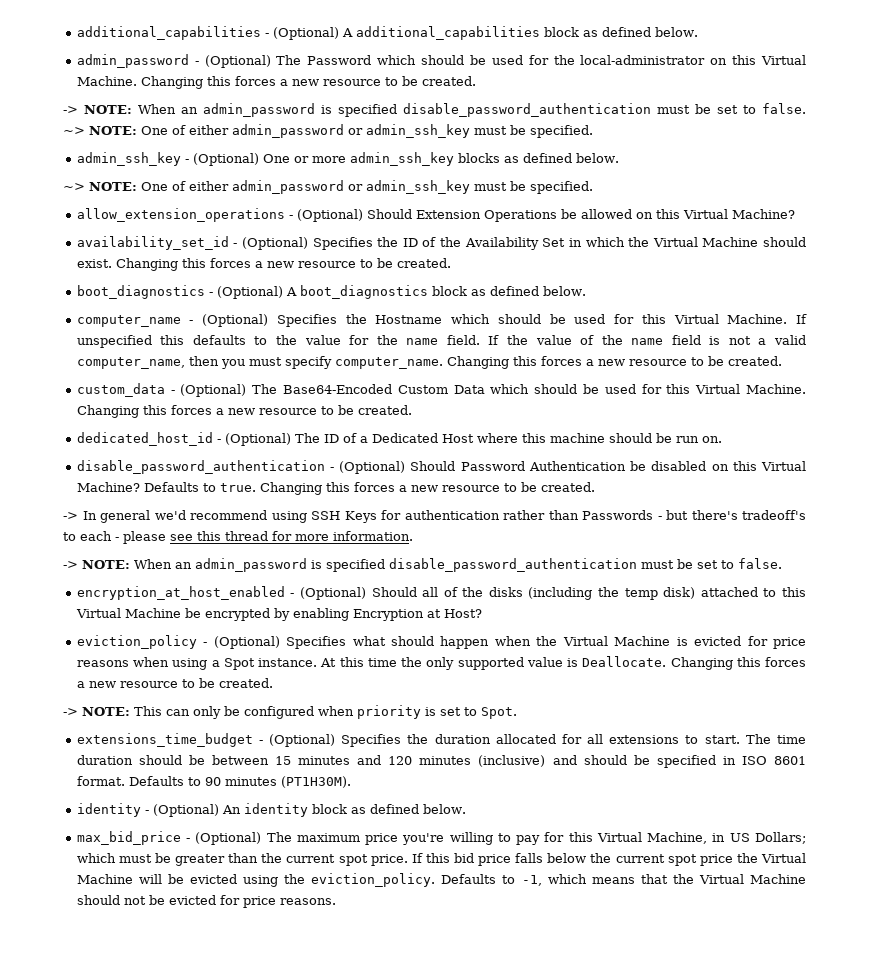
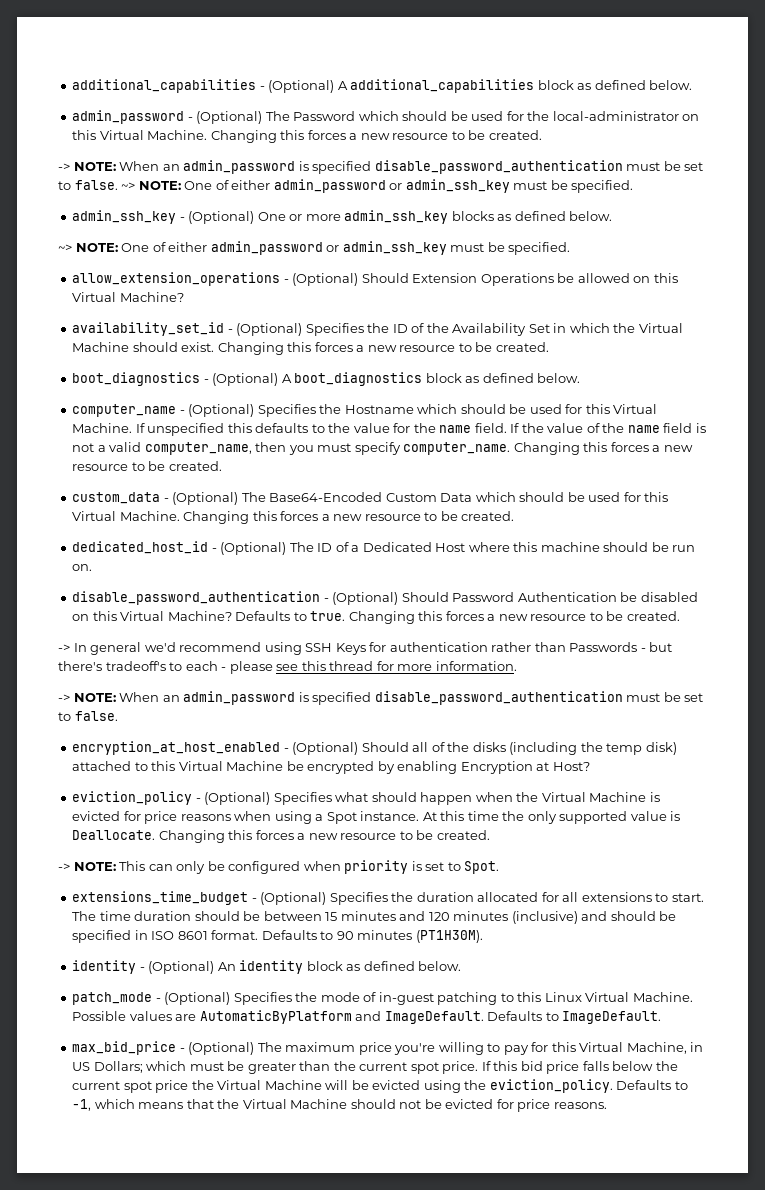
(466, 809) none -> [72,992,693,1005] [72,1010,662,1024] // patch_mode - (Optional) Specifies the mode of in-guest patching to this Linux Virtual Machine. Possible values are AutomaticByPlatform and ImageDefault. Defaults to ImageDefault.

